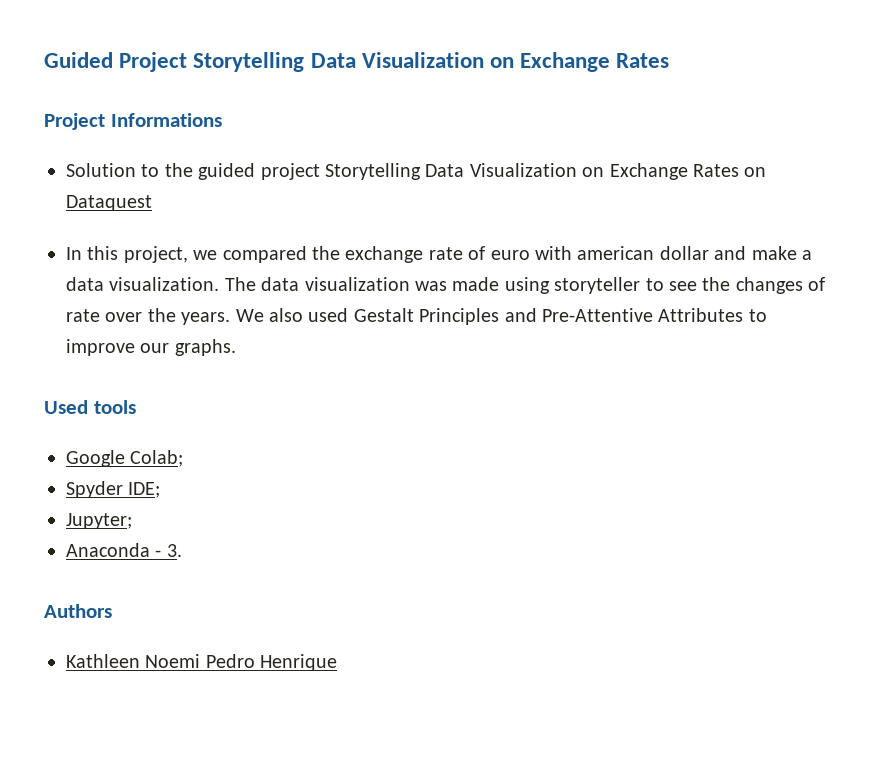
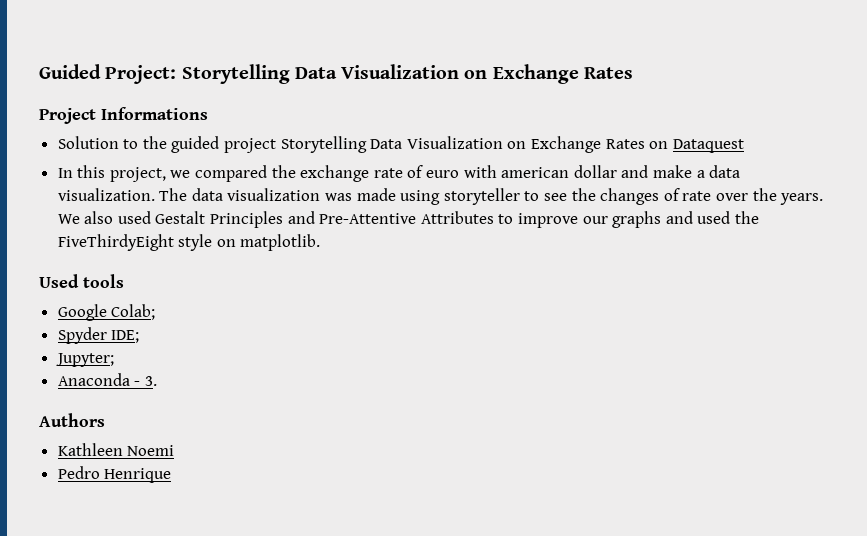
[119,52,188,72] Project -> [105,65,177,84] Project:
[174,339,236,356] graphs. -> [612,211,759,228] [57,234,321,251] graphs and used the FiveThirdyEight style on matplotlib.
(201, 661) none -> (175, 450) //

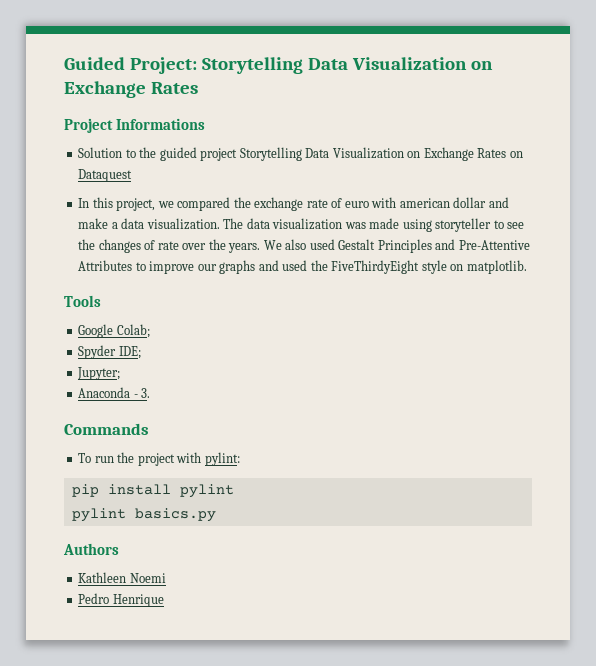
[39,274,124,288] Used tools -> [64,295,101,307] Tools
(157, 381) none -> [64,423,149,435] [78,452,240,466] [71,484,234,498] [71,508,216,522] // Commands // To run the project with pylint: // pip install pylint // pylint basics.py

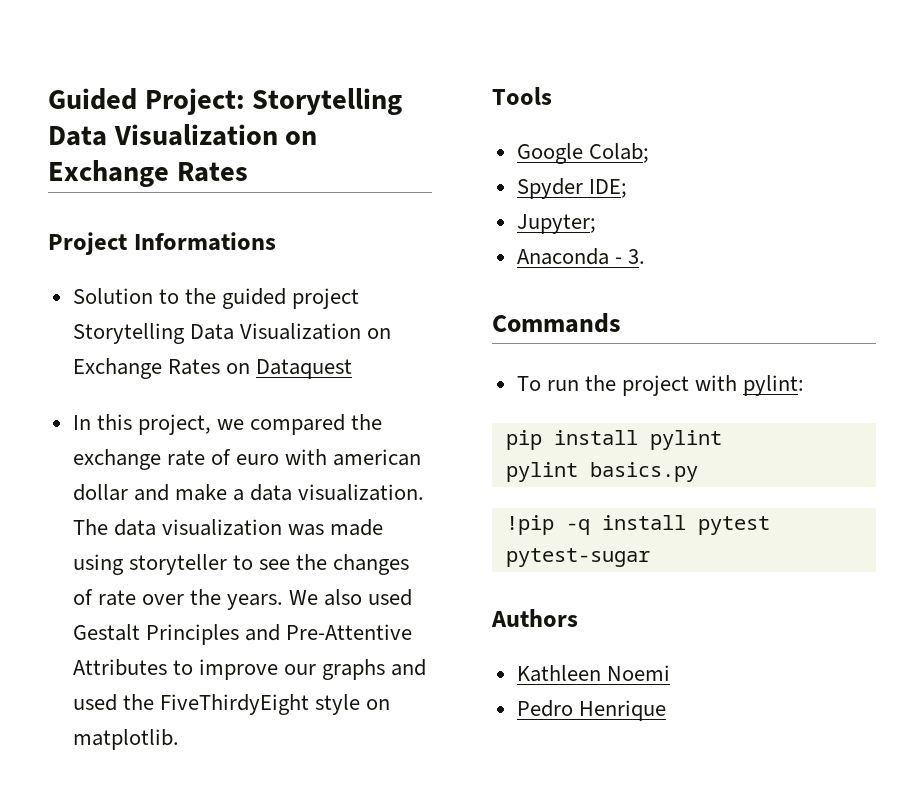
(216, 515) none -> [505,515,770,535] [505,548,650,567] // !pip -q install pytest pytest-sugar

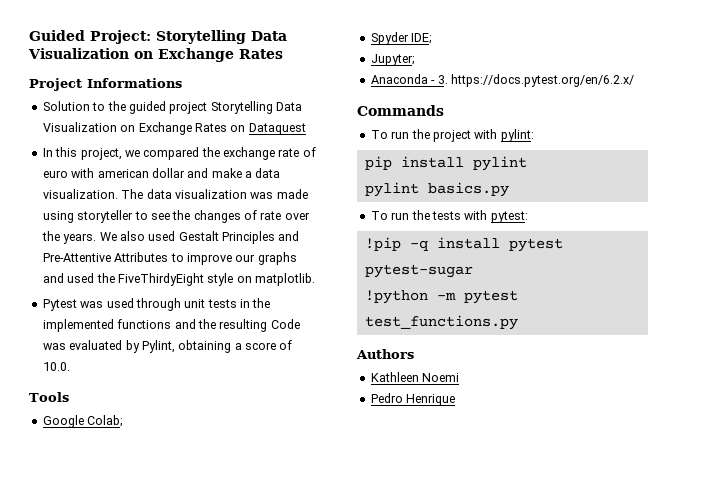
(179, 739) none -> [42,298,271,311] [42,319,300,332] [42,340,293,353] [42,362,70,371] // Pytest was used through unit tests in the implemented functions and the resulting Code was evaluated by Pylint, obtaining a score of 10.0.
(645, 256) none -> [450,74,634,87] https://docs.pytest.org/en/6.2.x/
(698, 472) none -> [370,210,528,223] // To run the tests with pytest:
(650, 557) none -> [364,290,518,304] [364,315,518,330] // !python -m pytest test_functions.py

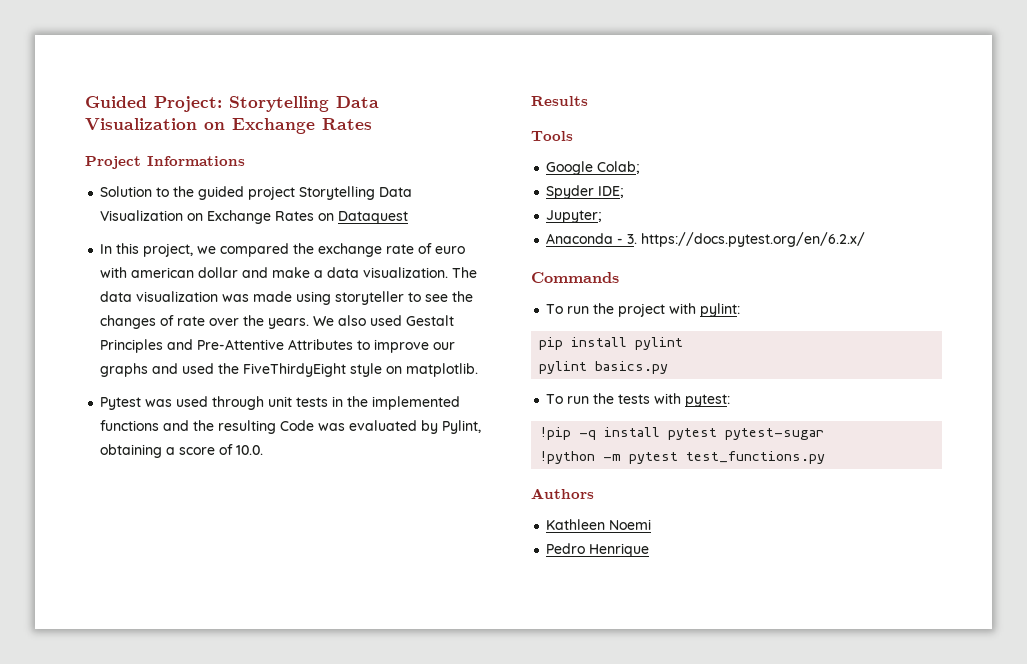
(70, 366) none -> [531,96,588,106] // Results

